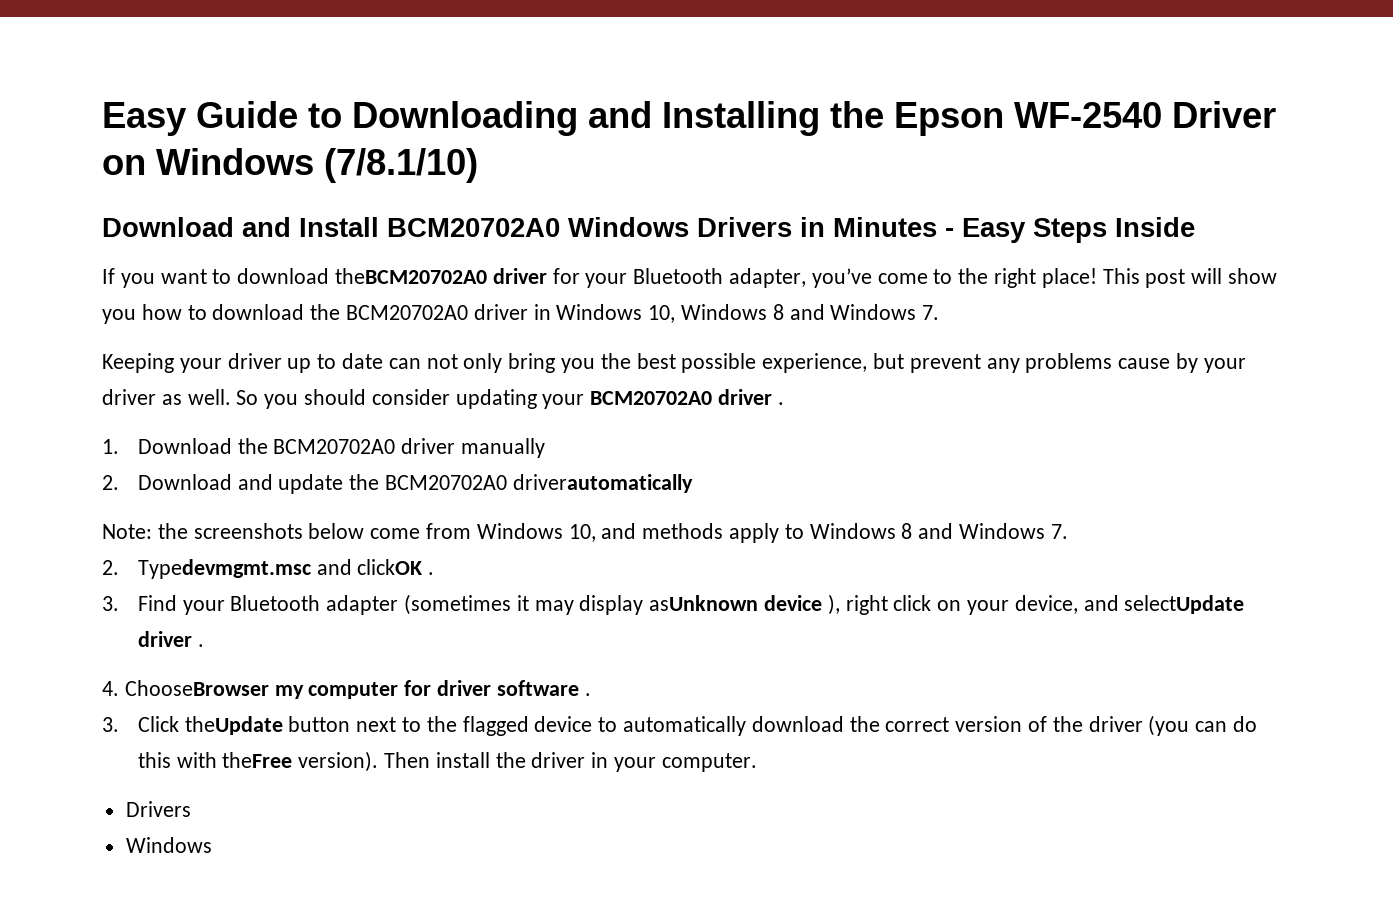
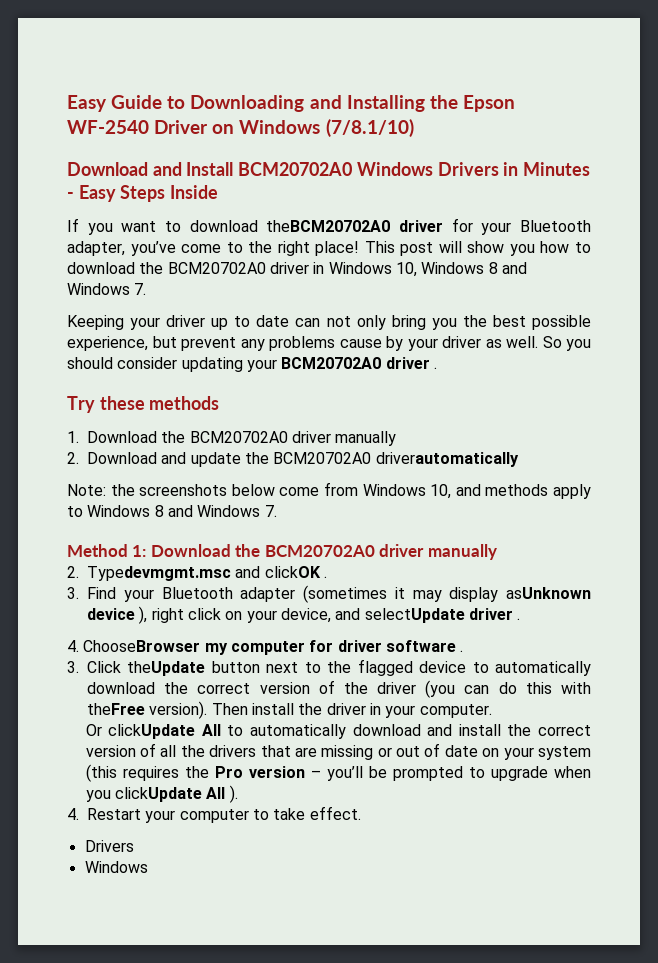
(784, 403) none -> [67,396,220,413] // Try these methods
(1068, 531) none -> [67,544,497,560] // Method 1: Download the BCM20702A0 driver manually
(757, 762) none -> [85,724,591,739] [85,743,591,760] [85,764,591,782] [85,785,238,803] [67,806,361,823] // Or clickUpdate All to automatically download and install the correct version of all the drivers that are missing or out of date on your system (this requires the Pro version – you’ll be prompted to upgrade when you clickUpdate All ). // 4. Restart your computer to take effect.

